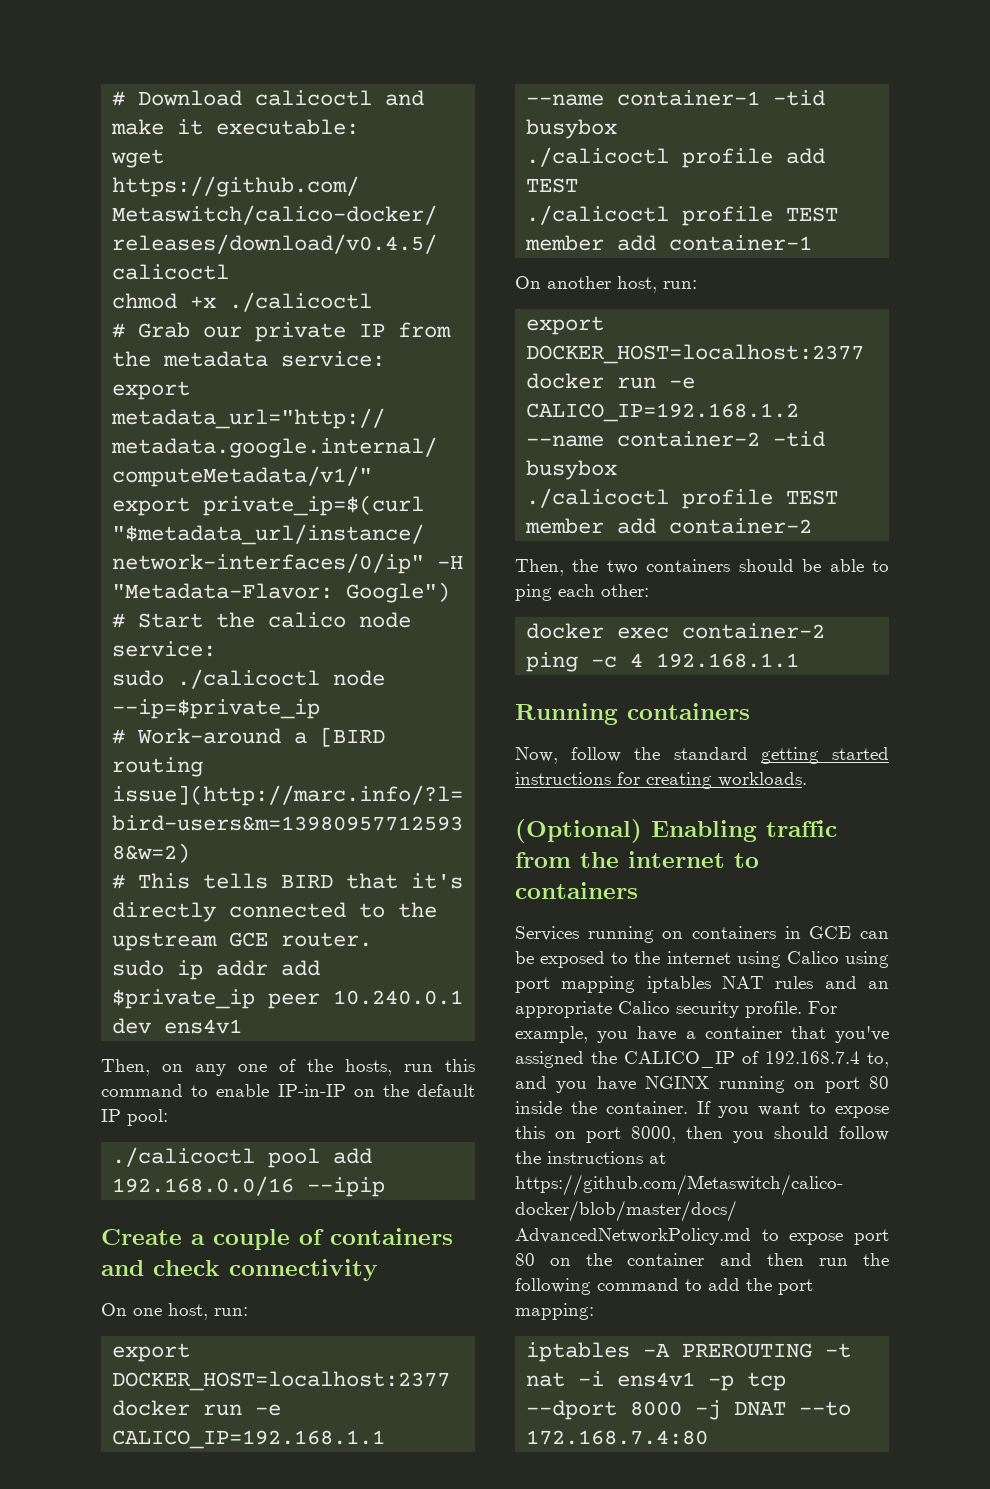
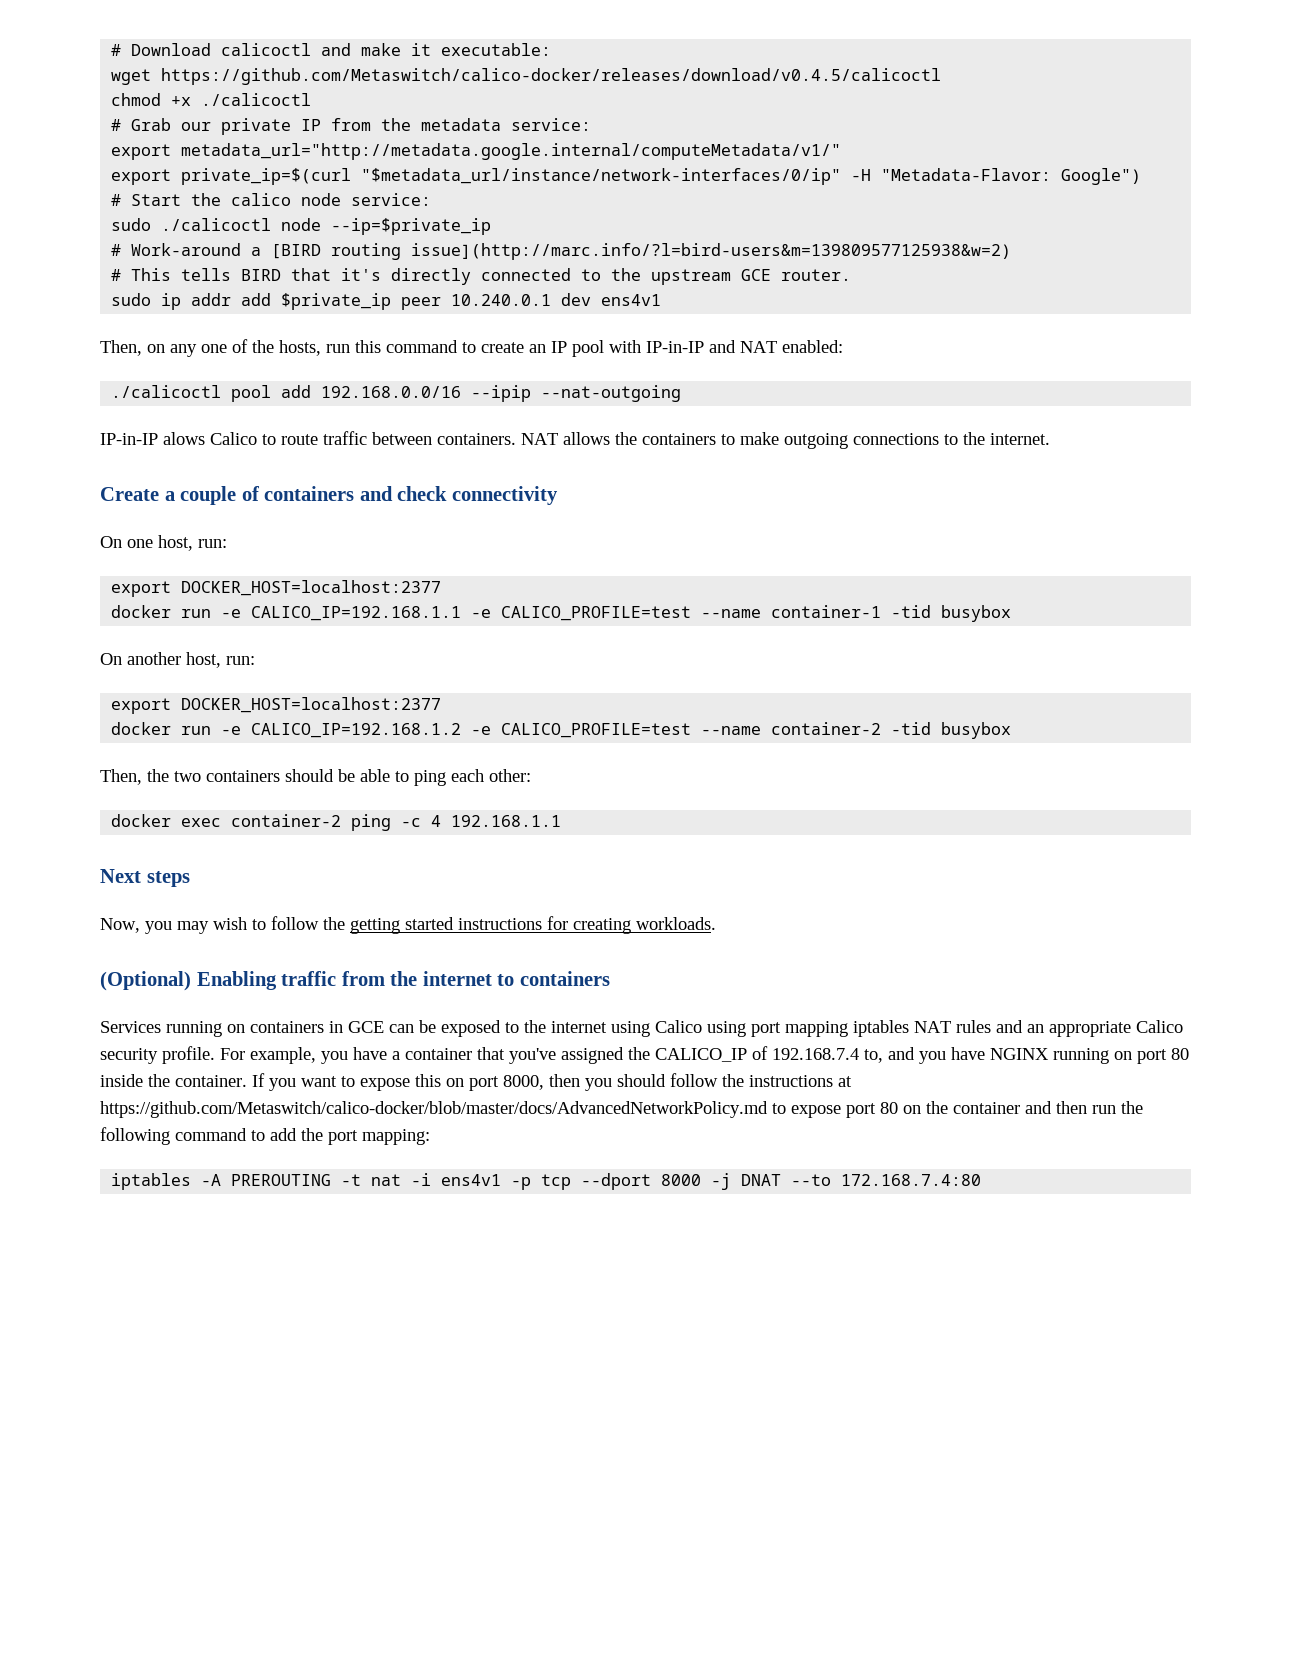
[216,1084,475,1097] [101,1109,168,1126] enable IP-in-IP on the default IP pool: -> [481,340,843,357] create an IP pool with IP-in-IP and NAT enabled:
(386, 1187) none -> [541,385,682,402] [100,431,1050,449] --nat-outgoing // IP-in-IP alows Calico to route traffic between containers. NAT allows the containers to make outgoing connections to the internet.
(386, 1439) none -> [471,606,692,621] -e CALICO_PROFILE=test
[526,147,826,168] [526,178,579,193] [526,205,839,226] [525,235,813,251] // ./calicoctl profile add TEST // ./calicoctl profile TEST member add container-1 -> (1012, 613) none
(800, 412) none -> [471,723,692,738] -e CALICO_PROFILE=test
[526,488,839,509] [525,518,813,534] // ./calicoctl profile TEST member add container-2 -> (1012, 730) none
[515,703,750,725] Running containers -> [100,869,190,887] Next steps
[571,747,748,762] follow the standard -> [145,916,345,934] you may wish to follow the

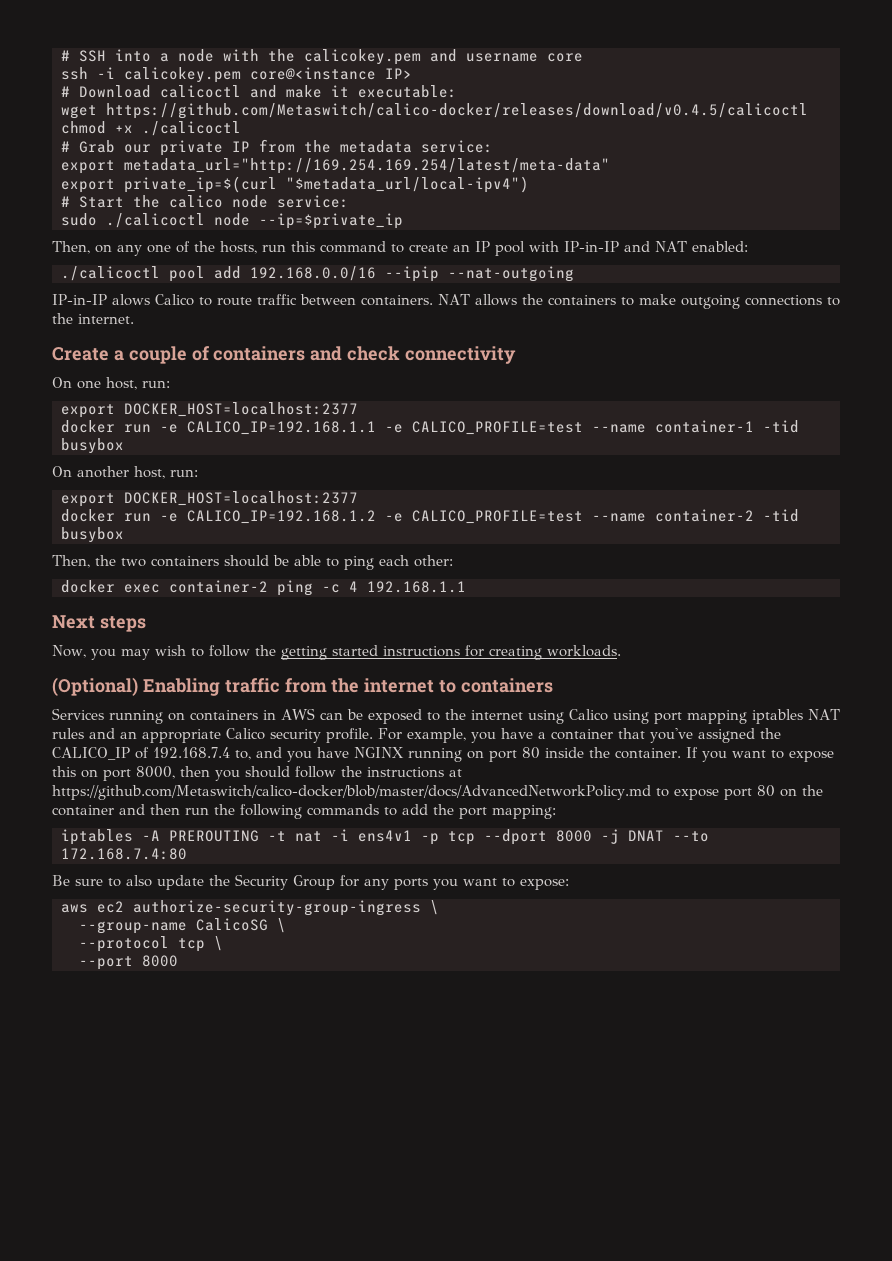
[111,44,122,56] # -> [61,49,583,65] [61,67,412,83] [61,86,70,97] # SSH into a node with the calicokey.pem and username core // ssh -i calicokey.pem core@<instance IP> // #
[181,143,842,160] metadata_url="http://metadata.google.internal/computeMetadata/v1/" -> [124,158,610,174] metadata_url="http://169.254.169.254/latest/meta-data"
[361,168,1142,185] "$metadata_url/instance/network-interfaces/0/ip" -H "Metadata-Flavor: Google") -> [286,176,529,193] "$metadata_url/local-ipv4")
[111,243,1012,260] [111,268,852,285] [111,293,662,310] // # Work-around a [BIRD routing issue](http://marc.info/?l=bird-users&m=139809577125938&w=2) // # This tells BIRD that it's directly connected to the upstream GCE router. // sudo ip addr add $private_ip peer 10.240.0.1 dev ens4v1 -> (403, 221) none
[348,1021,384,1033] GCE -> [281,708,315,720] AWS
[175,1128,247,1141] command -> [307,804,379,816] commands
(982, 1180) none -> [52,874,569,890] [61,900,439,916] [79,918,286,934] [79,936,223,952] [79,955,178,970] // Be sure to also update the Security Group for any ports you want to expose: // aws ec2 authorize-security-group-ingress \ // --group-name CalicoSG \ // --protocol tcp \ // --port 8000

